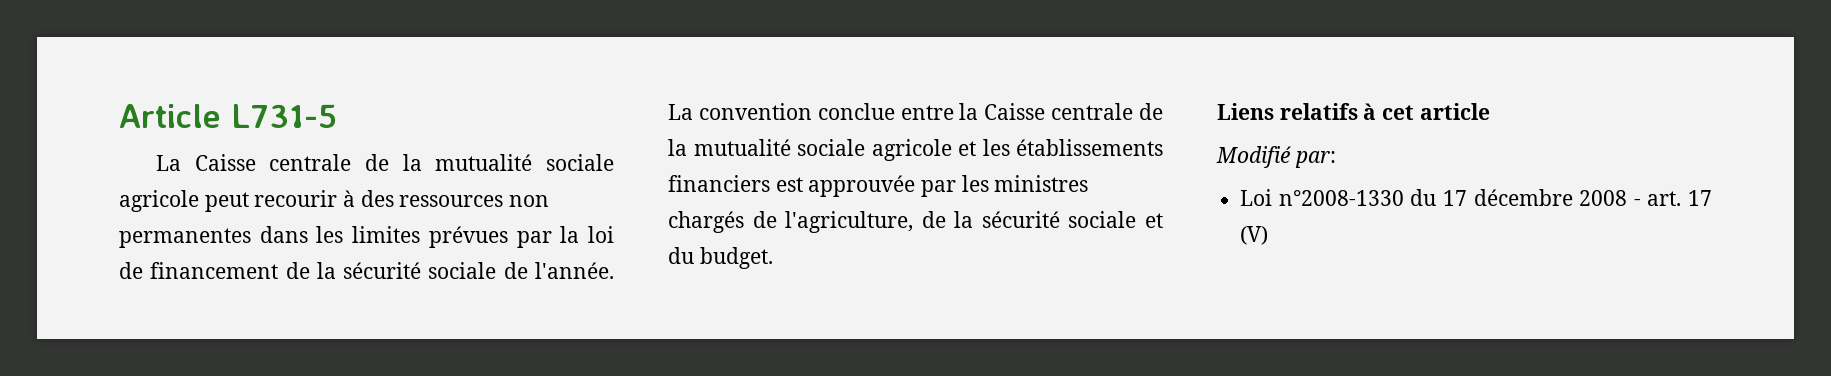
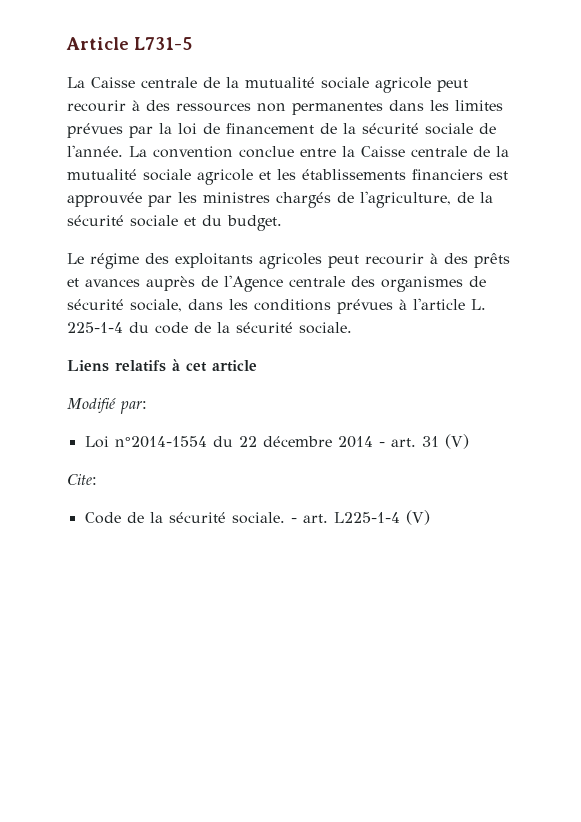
(773, 258) none -> [67,253,510,269] [67,275,486,292] [67,298,486,314] [67,322,352,334] // Le régime des exploitants agricoles peut recourir à des prêts et avances auprès de l'Agence centrale des organismes de sécurité sociale, dans les conditions prévues à l'article L. 225-1-4 du code de la sécurité sociale.
[1278,189,1712,206] [1240,226,1269,245] n°2008-1330 du 17 décembre 2008 - art. 17 (V) -> [114,434,469,449] [67,474,97,485] [84,510,430,525] n°2014-1554 du 22 décembre 2014 - art. 31 (V) // Cite: // Code de la sécurité sociale. - art. L225-1-4 (V)

